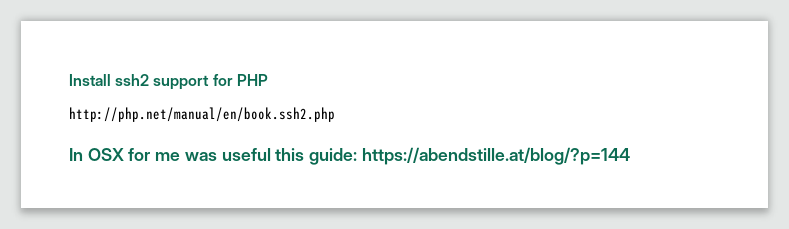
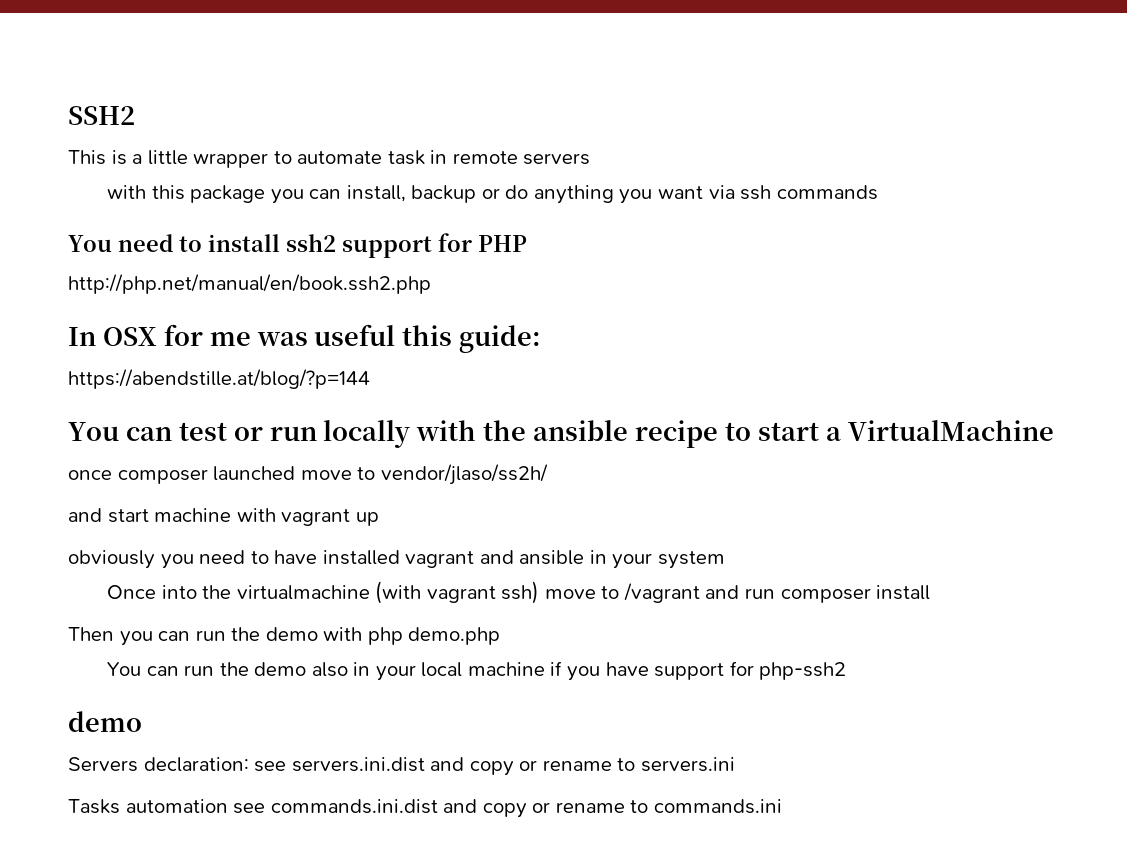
[69,74,111,86] Install -> [68,106,135,125] [68,150,591,168] [107,185,878,204] [68,234,280,252] SSH2 // This is a little wrapper to automate task in remote servers // with this package you can install, backup or do anything you want via ssh commands // You need to install
(358, 156) none -> (542, 339) //
(630, 156) none -> [68,420,1054,448] [68,464,548,485] [68,508,379,526] [68,550,725,569] [107,581,931,604] [68,627,501,646] [107,661,847,681] [68,711,142,732] [68,757,735,776] [68,799,782,818] // You can test or run locally with the ansible recipe to start a VirtualMachine // once composer launched move to vendor/jlaso/ss2h/ // and start machine with vagrant up // obviously you need to have installed vagrant and ansible in your system // Once into the virtualmachine (with vagrant ssh) move to /vagrant and run composer install // Then you can run the demo with php demo.php // You can run the demo also in your local machine if you have support for php-ssh2 // demo // Servers declaration: see servers.ini.dist and copy or rename to servers.ini // Tasks automation see commands.ini.dist and copy or rename to commands.ini

